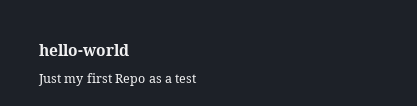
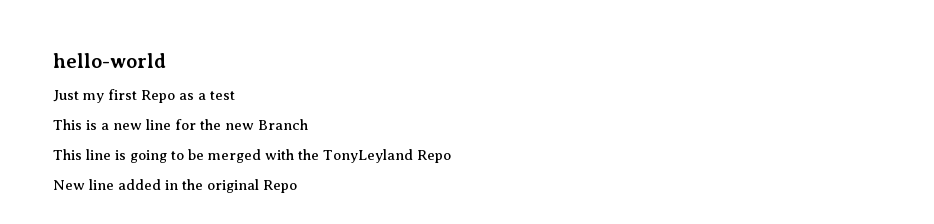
(198, 78) none -> [53,119,308,130] [53,149,451,163] [53,179,297,193] // This is a new line for the new Branch // This line is going to be merged with the TonyLeyland Repo // New line added in the original Repo

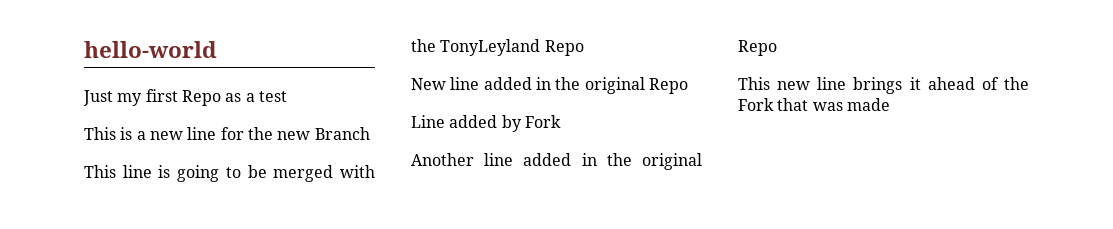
(297, 186) none -> [411,115,561,132] [411,153,702,170] [738,40,777,56] [738,77,1029,94] [738,98,890,111] // Line added by Fork // Another line added in the original Repo // This new line brings it ahead of the Fork that was made

